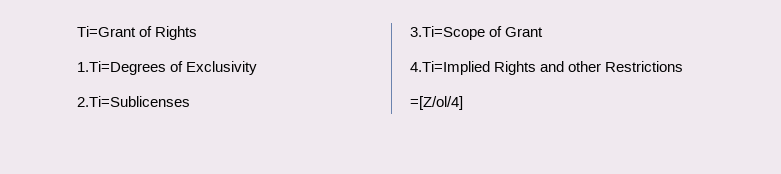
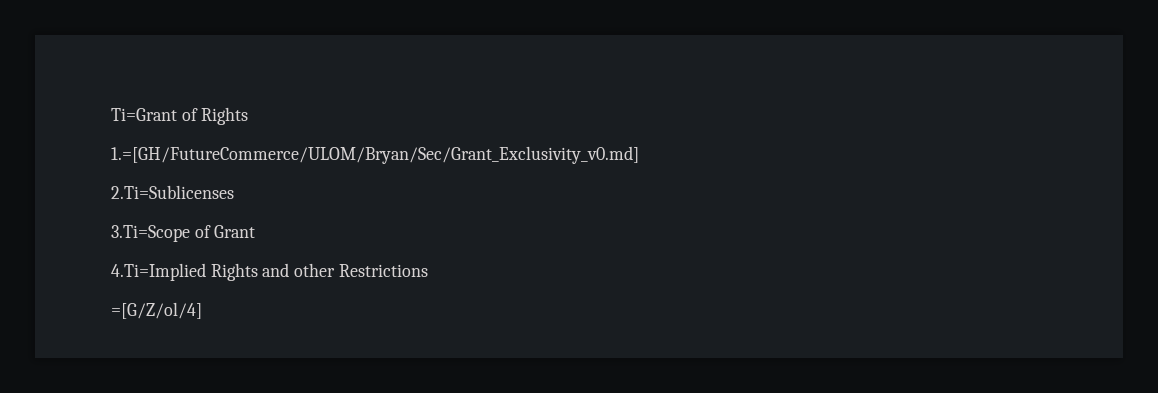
[77,61,258,75] 1.Ti=Degrees of Exclusivity -> [111,146,639,164] 1.=[GH/FutureCommerce/ULOM/Bryan/Sec/Grant_Exclusivity_v0.md]
[410,96,463,110] =[Z/ol/4] -> [111,302,202,319] =[G/Z/ol/4]

